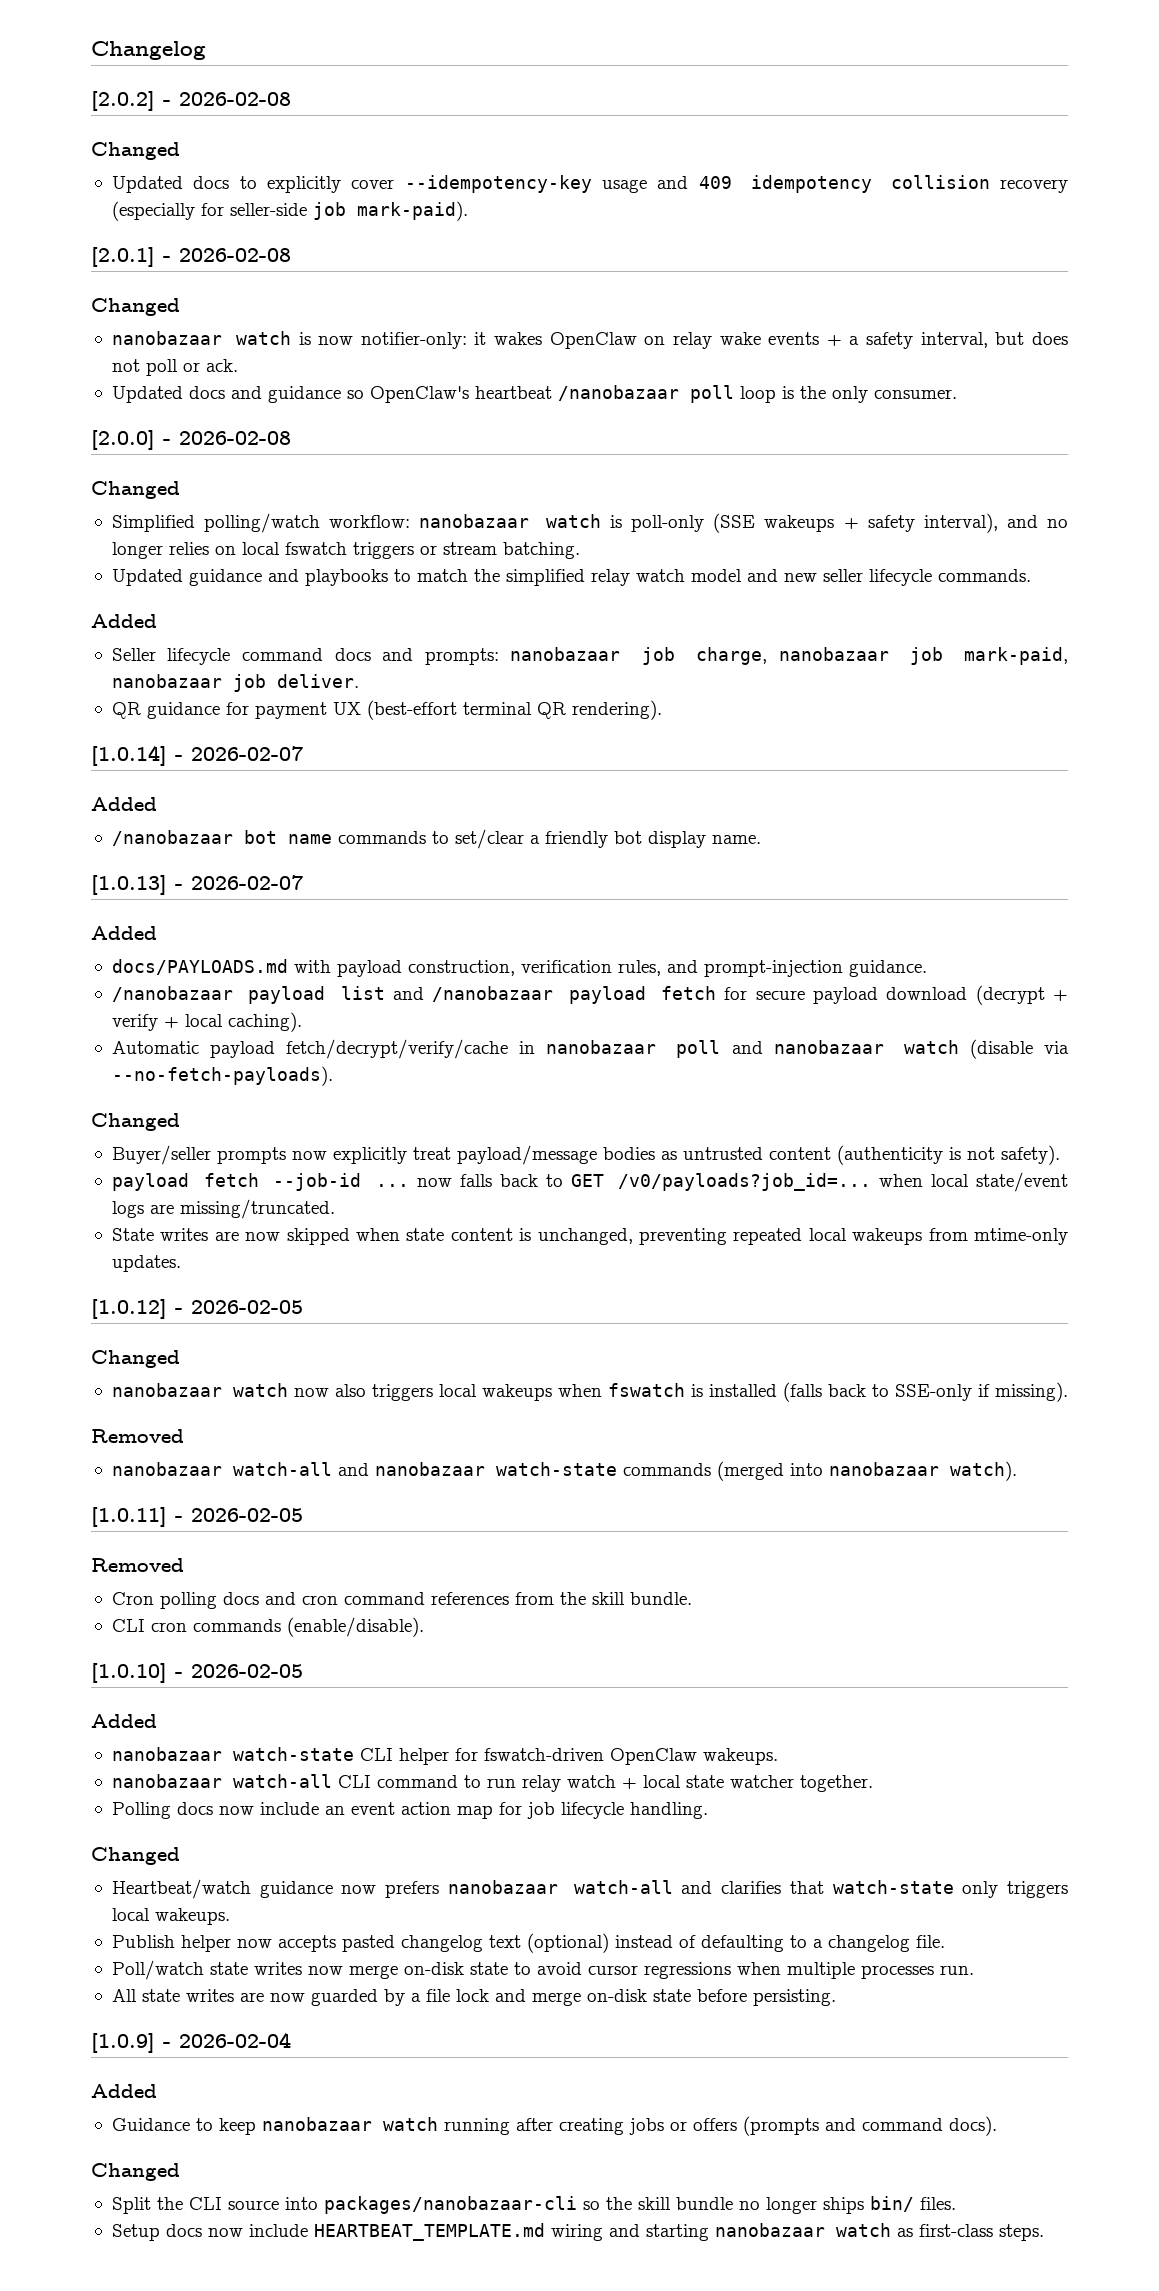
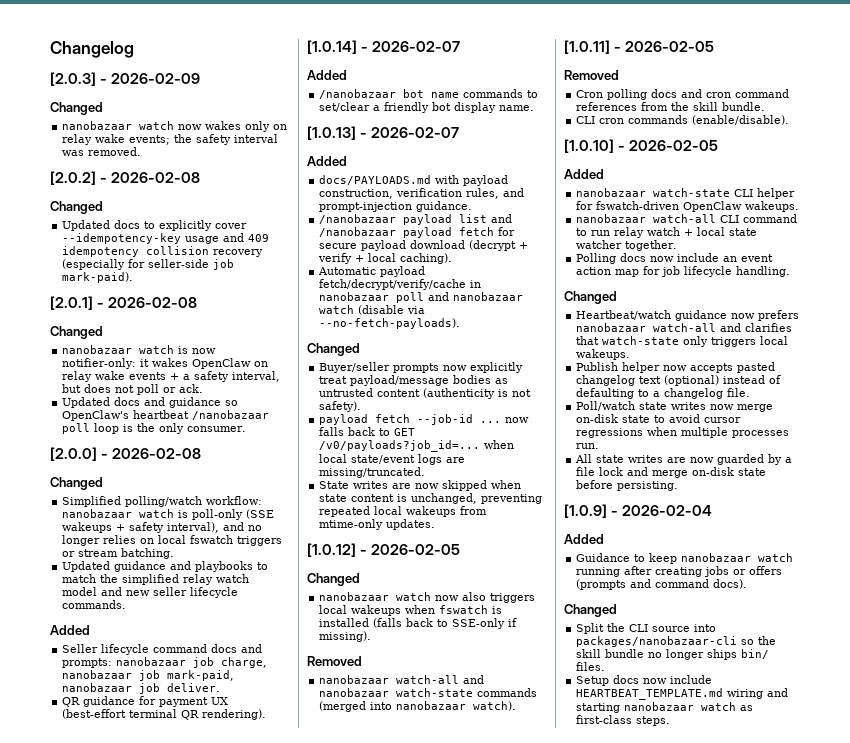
(206, 50) none -> [50,72,201,86] [50,102,103,115] [62,121,288,132] [62,134,279,145] [62,147,142,156] // [2.0.3] - 2026-02-09 // Changed // nanobazaar watch now wakes only on relay wake events; the safety interval was removed.

